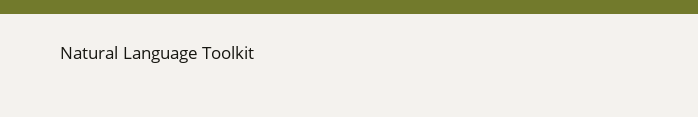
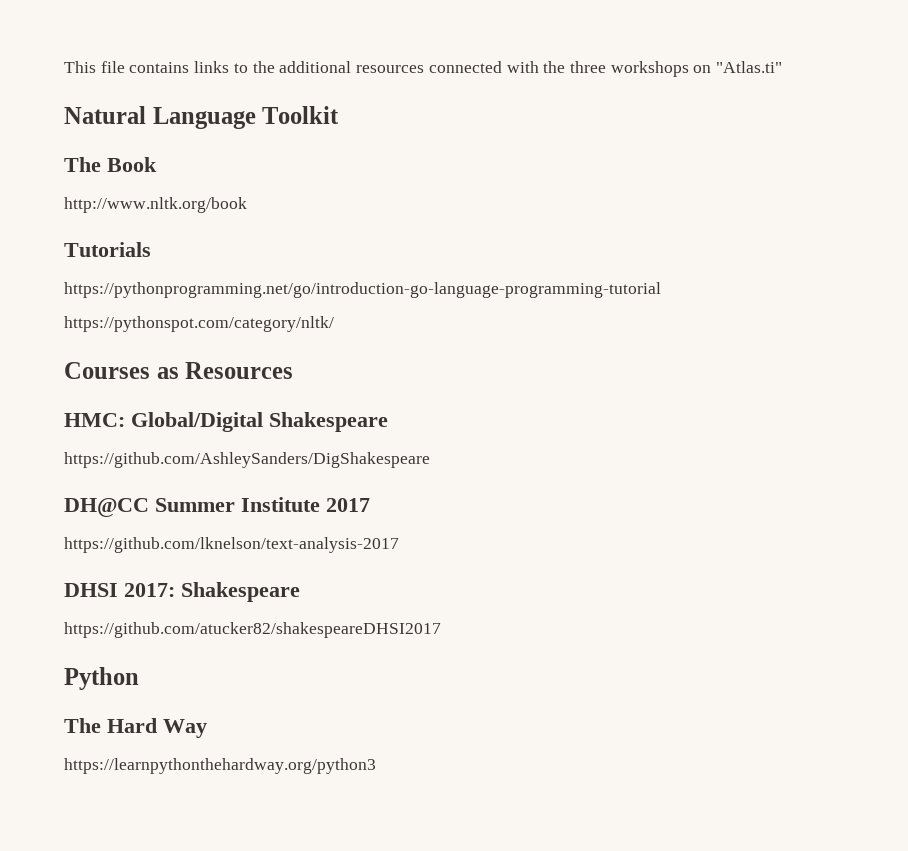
[60,46,255,63] Natural Language Toolkit -> [64,61,783,77] [64,106,340,129] [64,157,157,172] [64,197,247,213] [64,242,151,257] [64,282,661,298] [64,316,334,332] [64,362,294,379] [64,412,388,432] [64,452,430,468] [64,497,370,517] [64,537,399,553] [64,582,300,602] [64,622,441,638] [64,667,139,690] [64,718,207,738] [64,758,376,774] This file contains links to the additional resources connected with the three workshops on "Atlas.ti" // Natural Language Toolkit // The Book // http://www.nltk.org/book // Tutorials // https://pythonprogramming.net/go/introduction-go-language-programming-tutorial // https://pythonspot.com/category/nltk/ // Courses as Resources // HMC: Global/Digital Shakespeare // https://github.com/AshleySanders/DigShakespeare // DH@CC Summer Institute 2017 // https://github.com/lknelson/text-analysis-2017 // DHSI 2017: Shakespeare // https://github.com/atucker82/shakespeareDHSI2017 // Python // The Hard Way // https://learnpythonthehardway.org/python3

